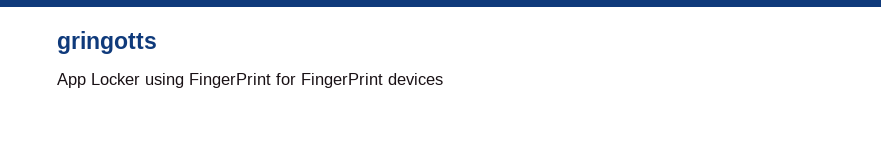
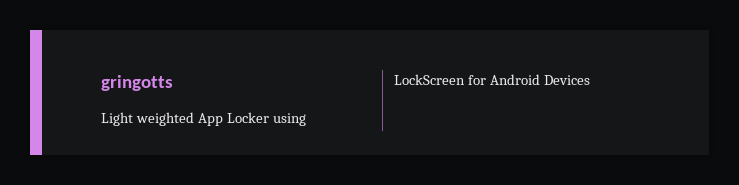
(157, 42) none -> [101,112,194,126] Light weighted
[189,73,443,88] FingerPrint for FingerPrint devices -> [394,74,590,85] LockScreen for Android Devices

